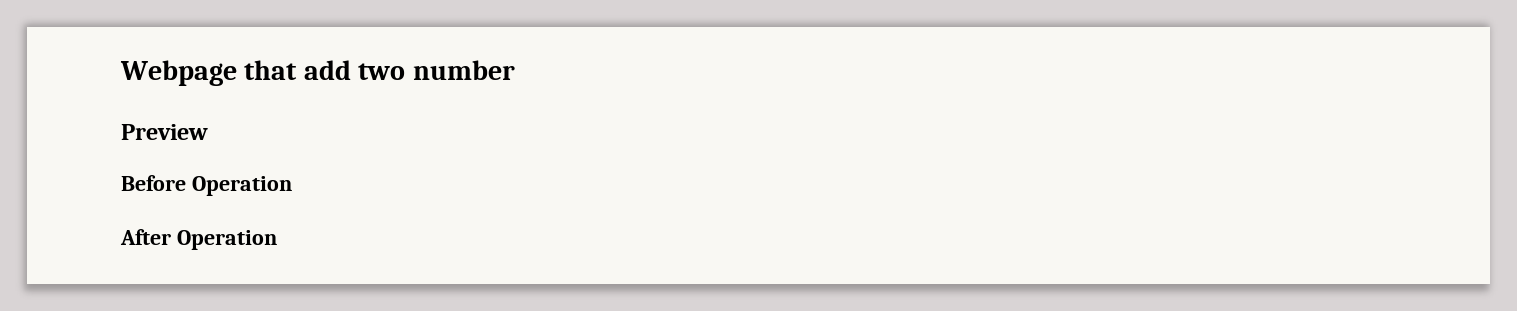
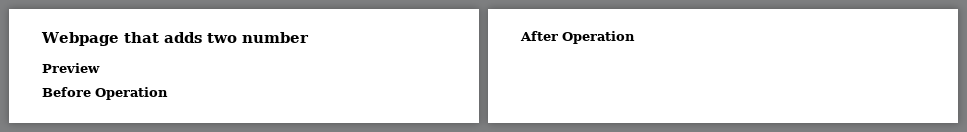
[303,60,351,80] add -> [163,32,202,43] adds

